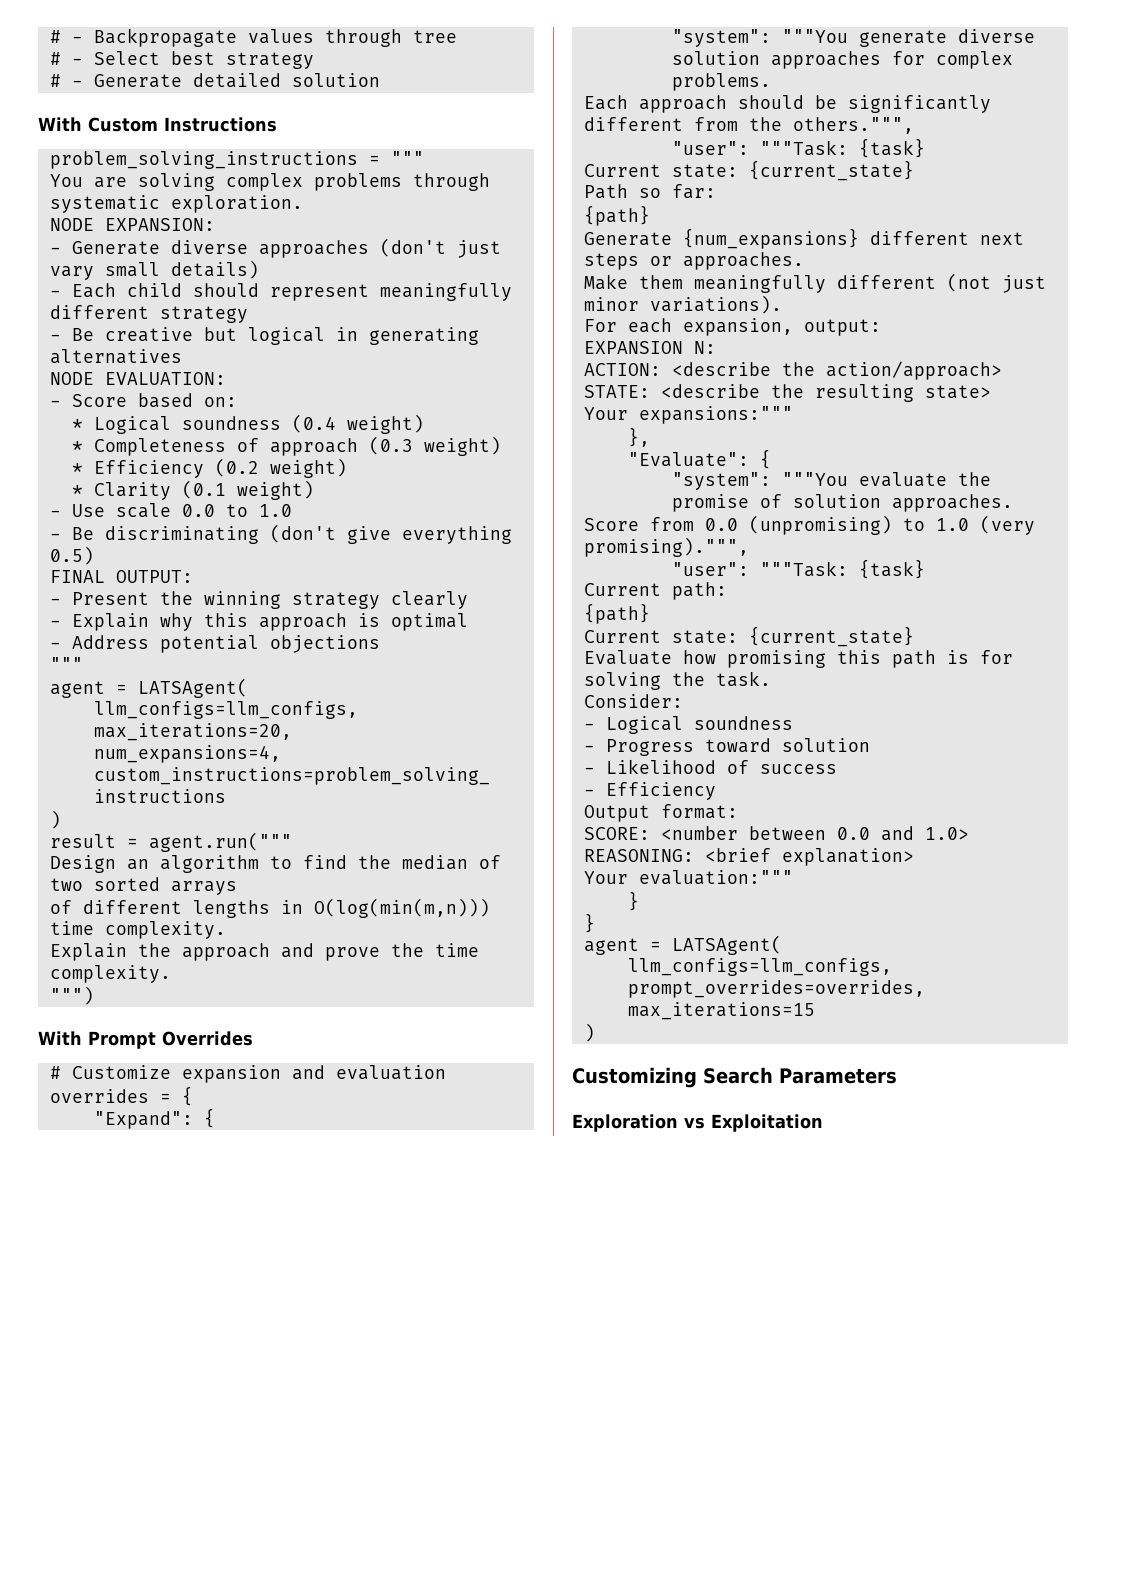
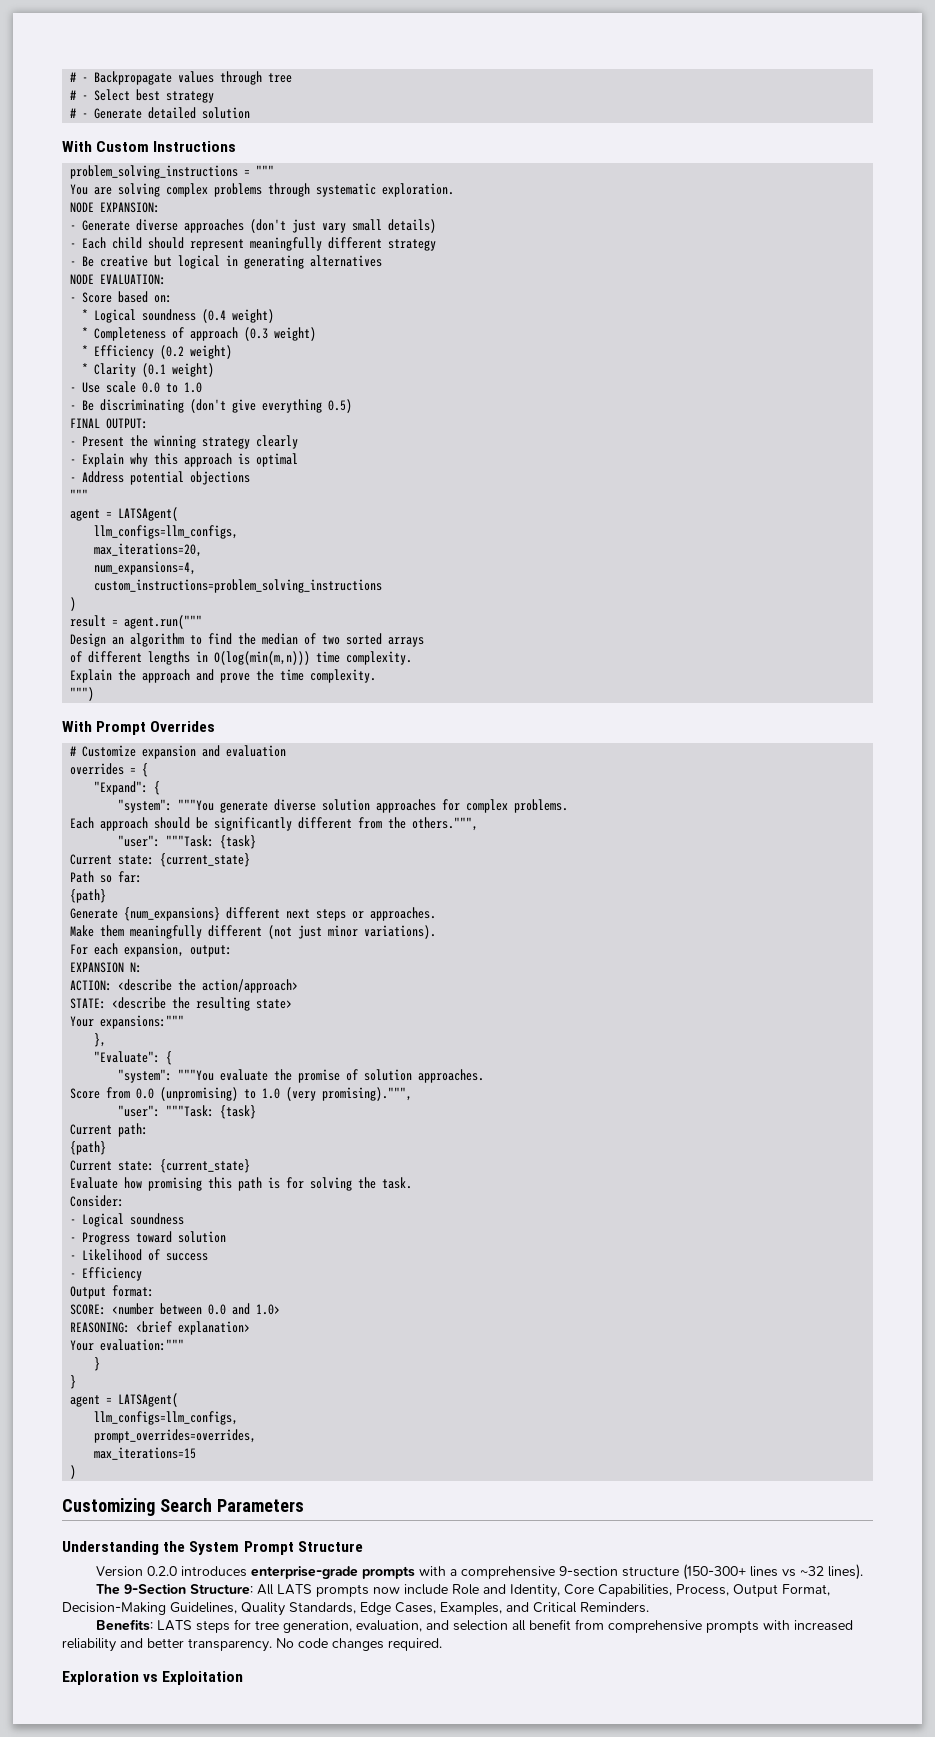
(897, 1076) none -> [62,1541,363,1555] [95,1564,863,1580] [95,1584,830,1598] [62,1602,649,1616] [95,1619,853,1633] [62,1638,442,1652] // Understanding the System Prompt Structure // Version 0.2.0 introduces enterprise-grade prompts with a comprehensive 9-section structure (150-300+ lines vs ~32 lines). // The 9-Section Structure: All LATS prompts now include Role and Identity, Core Capabilities, Process, Output Format, Decision-Making Guidelines, Quality Standards, Edge Cases, Examples, and Critical Reminders. // Benefits: LATS steps for tree generation, evaluation, and selection all benefit from comprehensive prompts with increased reliability and better transparency. No code changes required.

